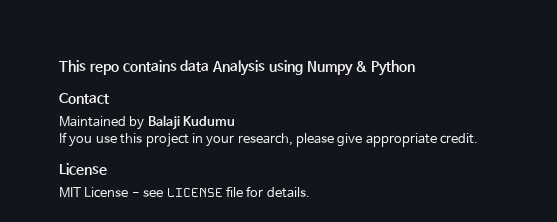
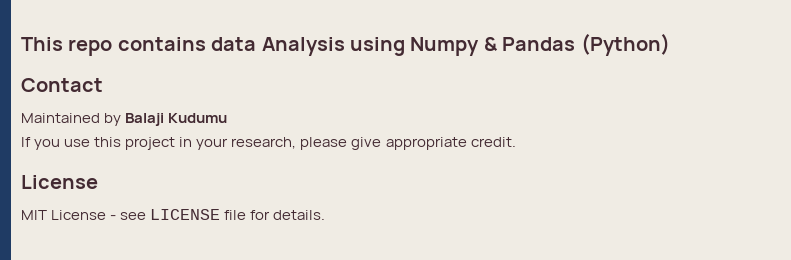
[371,60,416,76] Python -> [502,33,670,56] Pandas (Python)

